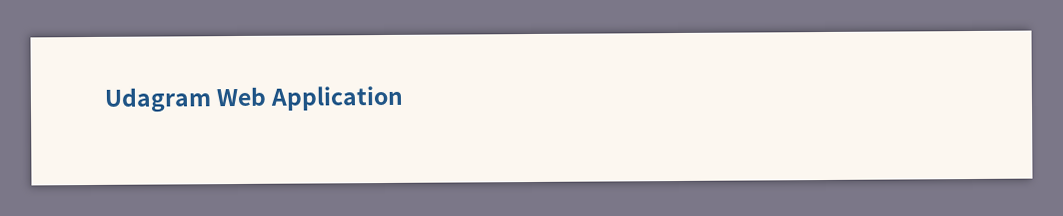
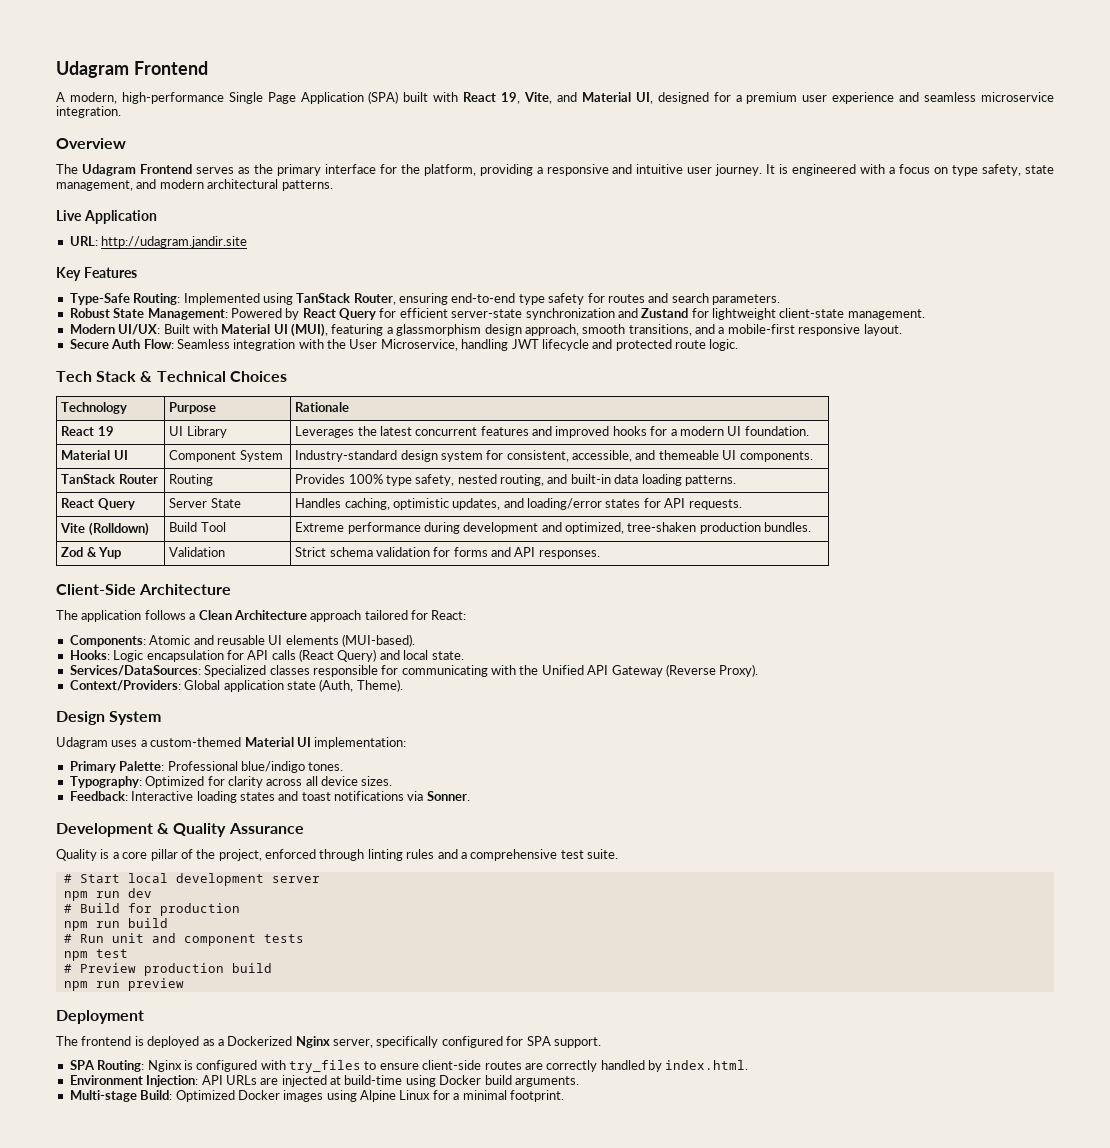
[104,85,405,113] Udagram Web Application -> [56,61,208,78] [56,91,1054,104] [56,106,121,118] [56,138,126,149] [56,164,1054,176] [56,179,333,191] [56,210,157,224] [69,236,248,248] [56,267,137,281] [69,293,780,305] [69,308,925,320] [69,323,902,337] [69,339,739,351] [56,371,287,382] [61,402,128,414] [169,402,217,414] [295,402,350,412] [61,426,114,436] [169,426,227,438] [295,426,809,438] [61,450,128,460] [169,450,283,462] [295,450,813,462] [61,474,158,484] [169,474,214,486] [295,474,736,486] [61,498,135,510] [169,498,241,508] [295,498,742,510] [60,522,149,536] [169,522,226,532] [295,522,812,534] [61,547,121,559] [169,547,226,557] [295,547,600,559] [56,584,232,595] [56,610,467,622] [69,634,415,647] [69,649,464,662] [69,664,759,677] [69,679,403,692] [56,711,162,725] [56,737,407,749] [69,761,344,773] [69,776,393,788] [69,791,470,803] [56,823,304,837] [56,849,618,861] [63,873,320,886] [63,888,152,901] [63,903,240,916] [63,918,168,931] [63,933,304,946] [63,949,128,961] [63,963,272,976] [63,978,184,991] [56,1010,144,1024] [56,1036,601,1048] [69,1060,749,1073] [69,1075,579,1087] [69,1090,564,1102] Udagram Frontend // A modern, high-performance Single Page Application (SPA) built with React 19, Vite, and Material UI, designed for a premium user experience and seamless microservice integration. // Overview // The Udagram Frontend serves as the primary interface for the platform, providing a responsive and intuitive user journey. It is engineered with a focus on type safety, state management, and modern architectural patterns. // Live Application // URL: http://udagram.jandir.site // Key Features // Type-Safe Routing: Implemented using TanStack Router, ensuring end-to-end type safety for routes and search parameters. // Robust State Management: Powered by React Query for efficient server-state synchronization and Zustand for lightweight client-state management. // Modern UI/UX: Built with Material UI (MUI), featuring a glassmorphism design approach, smooth transitions, and a mobile-first responsive layout. // Secure Auth Flow: Seamless integration with the User Microservice, handling JWT lifecycle and protected route logic. // Tech Stack & Technical Choices // Technology | Purpose | Rationale // React 19 | UI Library | Leverages the latest concurrent features and improved hooks for a modern UI foundation. // Material UI | Component System | Industry-standard design system for consistent, accessible, and themeable UI components. // TanStack Router | Routing | Provides 100% type safety, nested routing, and built-in data loading patterns. // React Query | Server State | Handles caching, optimistic updates, and loading/error states for API requests. // Vite (Rolldown) | Build Tool | Extreme performance during development and optimized, tree-shaken production bundles. // Zod & Yup | Validation | Strict schema validation for forms and API responses. // Client-Side Architecture // The application follows a Clean Architecture approach tailored for React: // Components: Atomic and reusable UI elements (MUI-based). // Hooks: Logic encapsulation for API calls (React Query) and local state. // Services/DataSources: Specialized classes responsible for communicating with the Unified API Gateway (Reverse Proxy). // Context/Providers: Global application state (Auth, Theme). // Design System // Udagram uses a custom-themed Material UI implementation: // Primary Palette: Professional blue/indigo tones. // Typography: Optimized for clarity across all device sizes. // Feedback: Interactive loading states and toast notifications via Sonner. // Development & Quality Assurance // Quality is a core pillar of the project, enforced through linting rules and a comprehensive test suite. // # Start local development server // npm run dev // # Build for production // npm run build // # Run unit and component tests // npm test // # Preview production build // npm run preview // Deployment // The frontend is deployed as a Dockerized Nginx server, specifically configured for SPA support. // SPA Routing: Nginx is configured with try_files to ensure client-side routes are correctly handled by index.html. // Environment Injection: API URLs are injected at build-time using Docker build arguments. // Multi-stage Build: Optimized Docker images using Alpine Linux for a minimal footprint.

